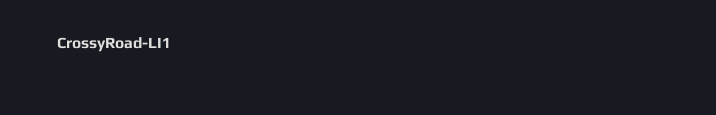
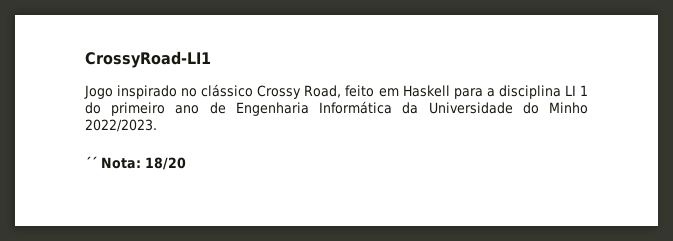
(171, 44) none -> [84,84,589,99] [85,101,588,116] [85,119,157,132] [85,156,186,170] // Jogo inspirado no clássico Crossy Road, feito em Haskell para a disciplina LI 1 do primeiro ano de Engenharia Informática da Universidade do Minho 2022/2023. // ´´ Nota: 18/20

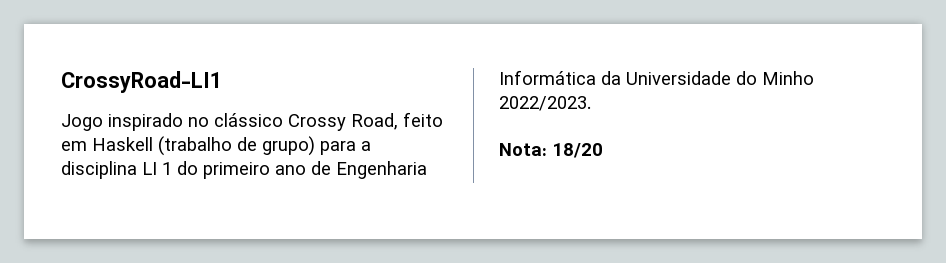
(450, 91) none -> [158,136,315,156] (trabalho de grupo)
[85,156,97,168] ´´ -> (591, 103) none

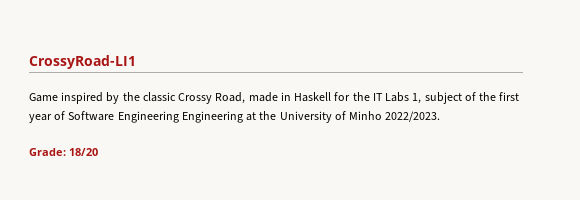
[61,112,443,131] [61,136,371,156] [61,161,427,179] [499,70,757,85] Jogo inspirado no clássico Crossy Road, feito em Haskell (trabalho de grupo) para a disciplina LI 1 do primeiro ano de Engenharia Informática da Universidade do -> [29,92,520,104] [29,111,346,123] Game inspired by the classic Crossy Road, made in Haskell for the IT Labs 1, subject of the first year of Software Engineering Engineering at the University of
[499,143,547,156] Nota: -> [29,148,66,156] Grade:

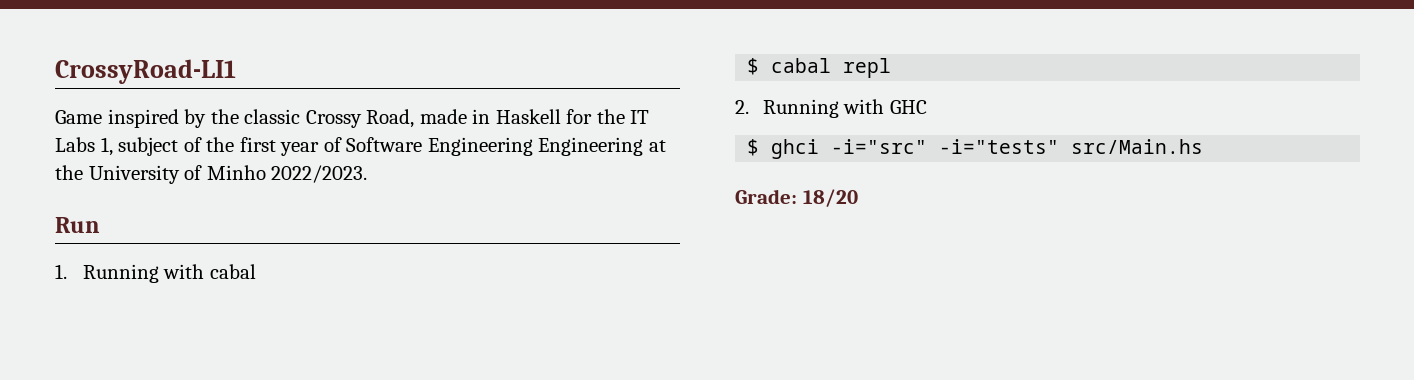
(441, 116) none -> [55,217,100,233] [55,264,256,283] [747,58,892,78] [735,99,927,118] [747,139,1204,159] // Run // 1. Running with cabal // $ cabal repl // 2. Running with GHC // $ ghci -i="src" -i="tests" src/Main.hs

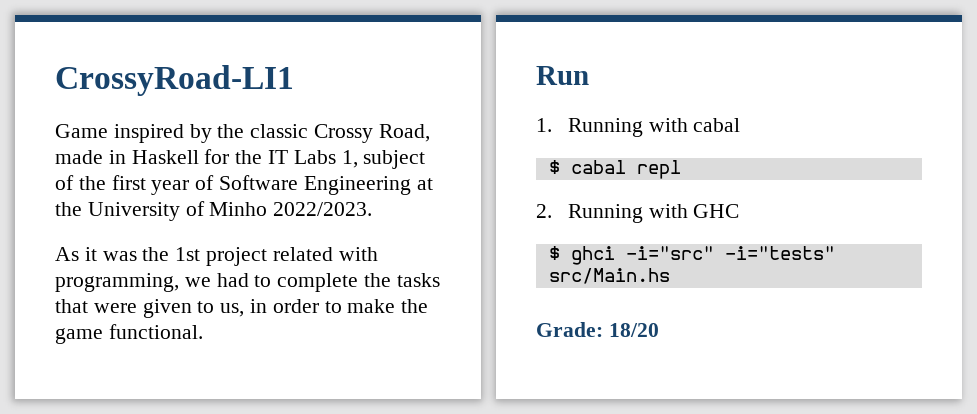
[538,137,644,156] Engineering -> (411, 185) none
(368, 174) none -> [55,247,378,266] [55,273,440,292] [55,299,429,318] [55,324,203,344] // As it was the 1st project related with programming, we had to complete the tasks that were given to us, in order to make the game functional.

